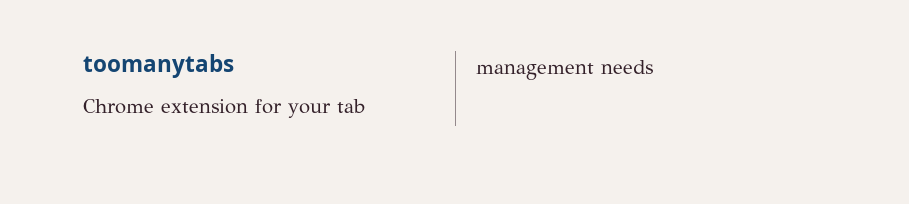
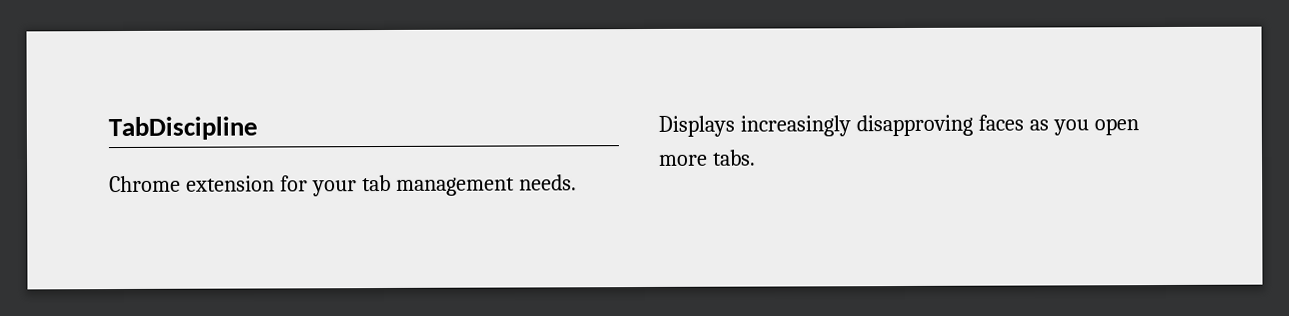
[83,54,234,78] toomanytabs -> [108,116,258,141] TabDiscipline
[601,60,653,74] needs -> [518,174,577,191] [658,114,1139,137] [658,149,756,166] needs. Displays increasingly disapproving faces as you open more tabs.

